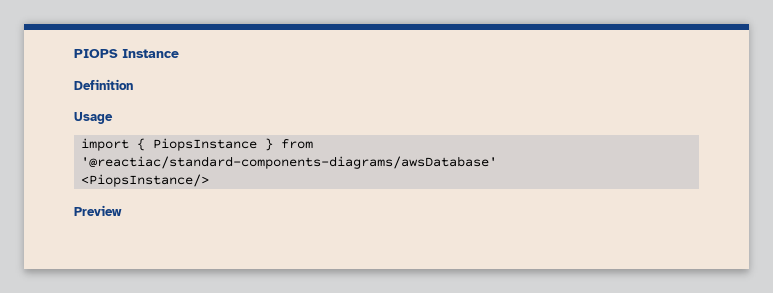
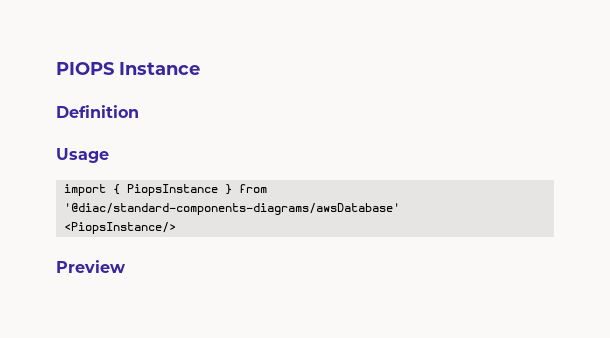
[81,156,498,169] '@reactiac/standard-components-diagrams/awsDatabase' -> [63,203,400,215] '@diac/standard-components-diagrams/awsDatabase'

